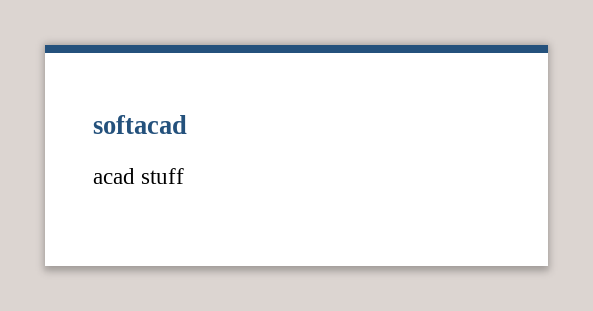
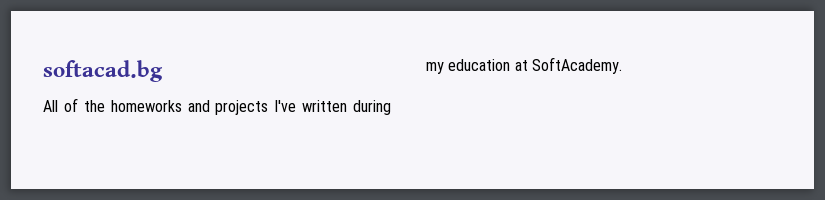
[93,115,187,134] [93,168,185,184] softacad // acad stuff -> [43,60,163,82] [43,98,391,115] [426,57,622,74] softacad.bg // All of the homeworks and projects I've written during my education at SoftAcademy.

